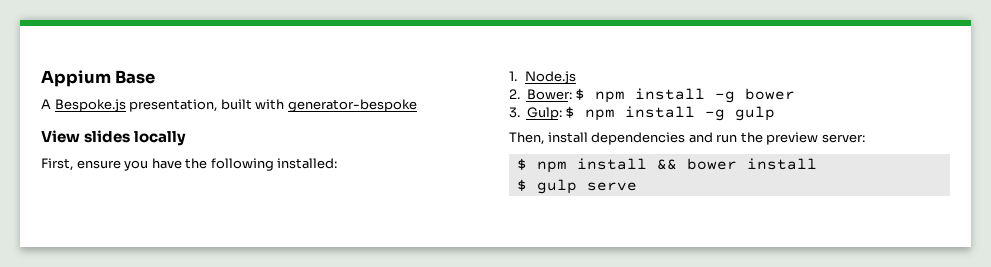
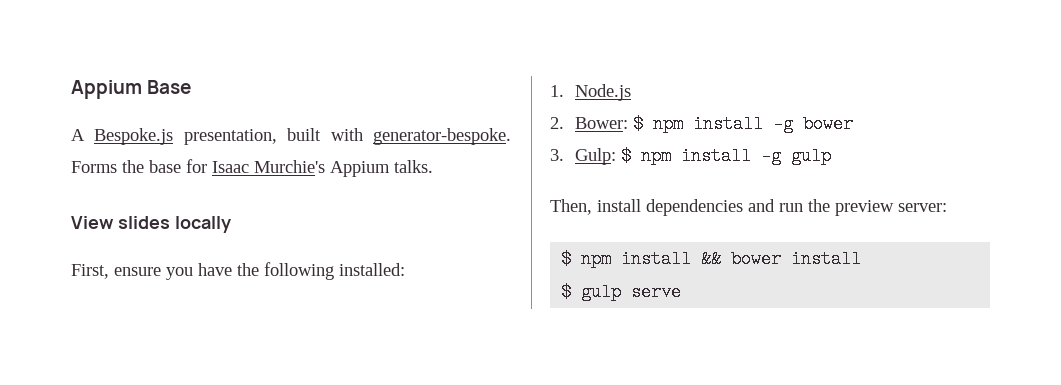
[287,99,417,112] generator-bespoke -> [373,128,511,145] [71,159,433,177] generator-bespoke. Forms the base for Isaac Murchie's Appium talks.

